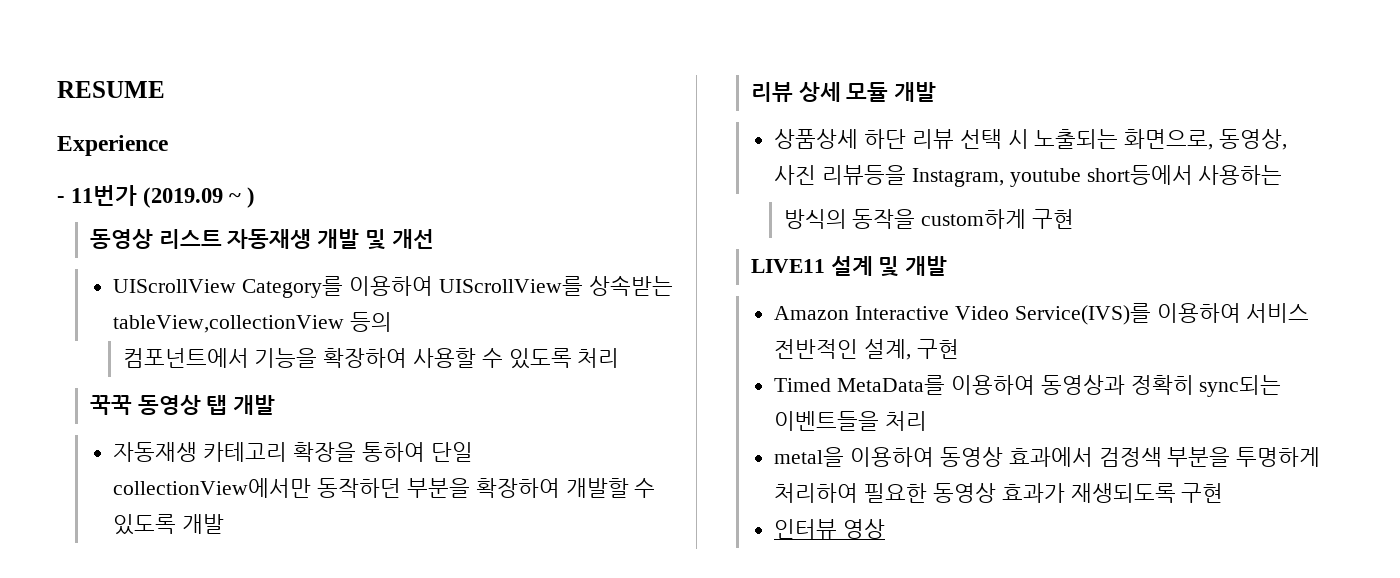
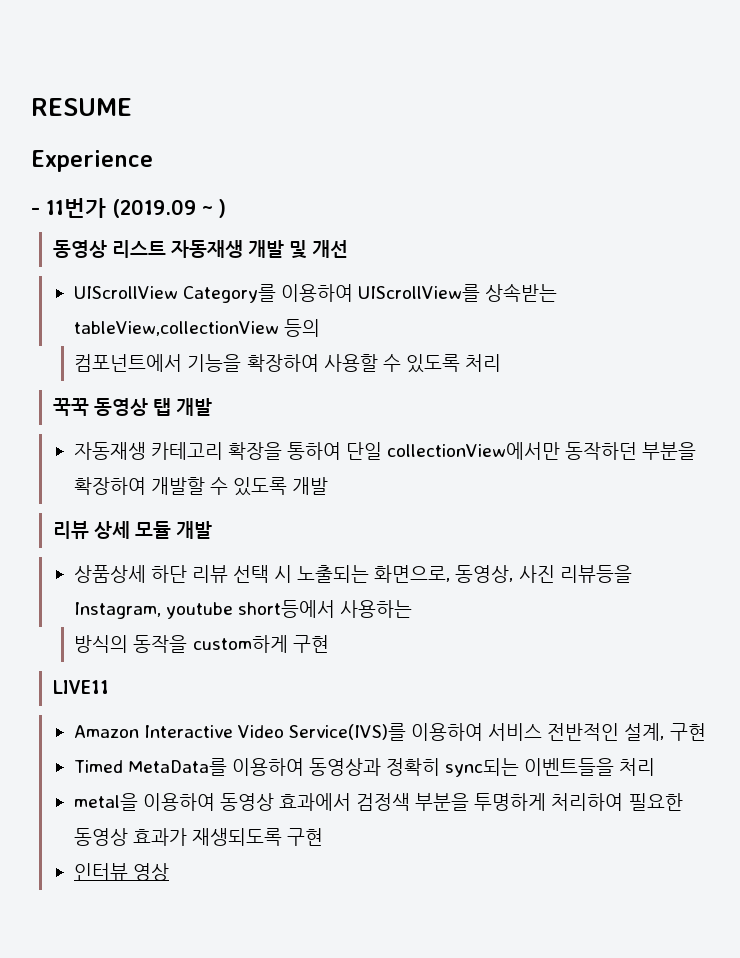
[830,256,948,277] 설계 및 개발 -> (109, 687) none

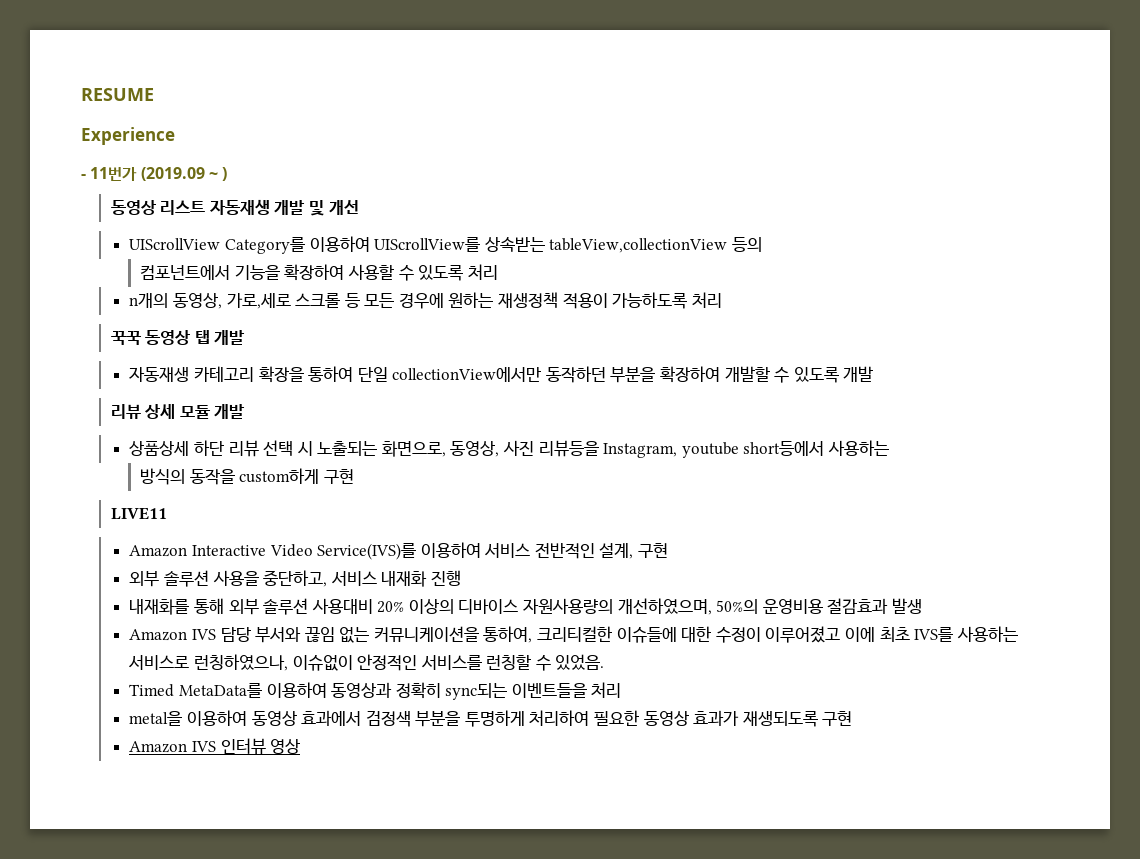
(502, 363) none -> [129,292,722,309] // n개의 동영상, 가로,세로 스크롤 등 모든 경우에 원하는 재생정책 적용이 가능하도록 처리
(706, 732) none -> [129,570,461,587] [129,598,923,615] [129,626,1018,643] [128,654,605,671] // 외부 솔루션 사용을 중단하고, 서비스 내재화 진행 // 내재화를 통해 외부 솔루션 사용대비 20% 이상의 디바이스 자원사용량의 개선하였으며, 50%의 운영비용 절감효과 발생 // Amazon IVS 담당 부서와 끊임 없는 커뮤니케이션을 통하여, 크리티컬한 이슈들에 대한 수정이 이루어졌고 이에 최초 IVS를 사용하는 서비스로 런칭하였으나, 이슈없이 안정적인 서비스를 런칭할 수 있었음.
(323, 837) none -> [129,741,216,753] Amazon IVS

